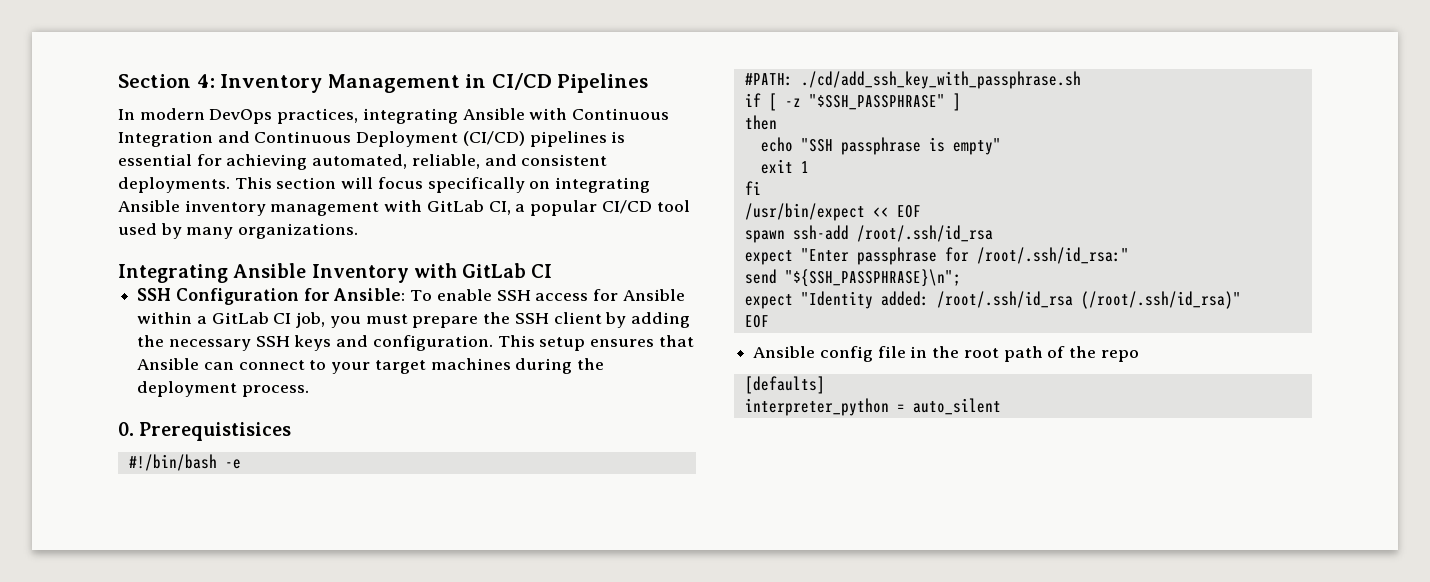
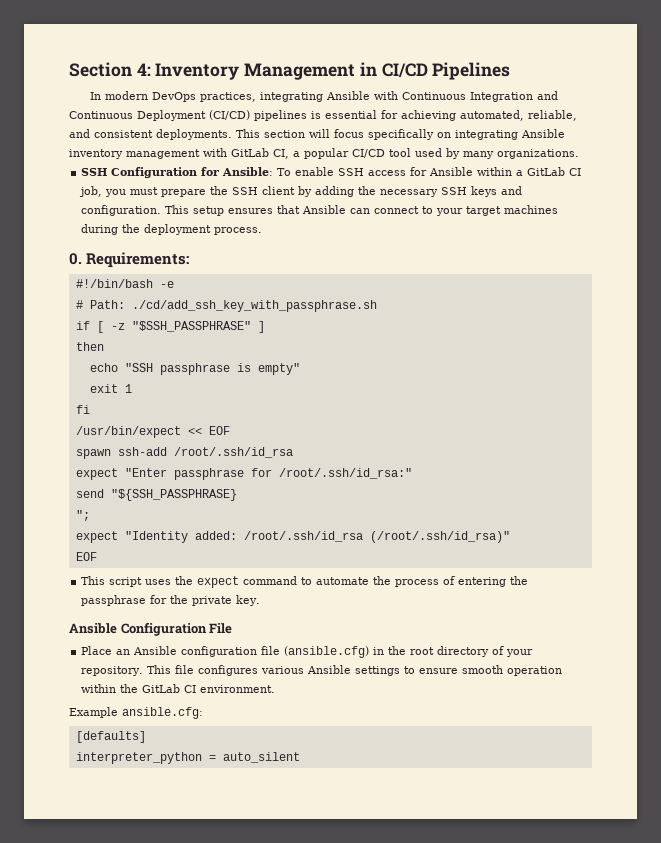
[118,263,553,283] // Integrating Ansible Inventory with GitLab CI -> (579, 154) none
[139,422,292,441] Prerequistisices -> [86,252,190,268] Requirements:
[744,73,793,86] #PATH: -> [75,300,125,309] # Path:
[784,269,961,287] "${SSH_PASSPHRASE}\n"; -> [110,489,237,501] [75,510,90,521] "${SSH_PASSPHRASE} // ";
[753,346,1139,362] Ansible config file in the root path of the repo -> [81,576,529,588] [81,595,261,606] [69,622,233,636] [81,646,534,658] [81,665,563,676] [81,684,276,693] [69,707,203,719] This script uses the expect command to automate the process of entering the passphrase for the private key. // Ansible Configuration File // Place an Ansible configuration file (ansible.cfg) in the root directory of your repository. This file configures various Ansible settings to ensure smooth operation within the GitLab CI environment. // Example ansible.cfg:

